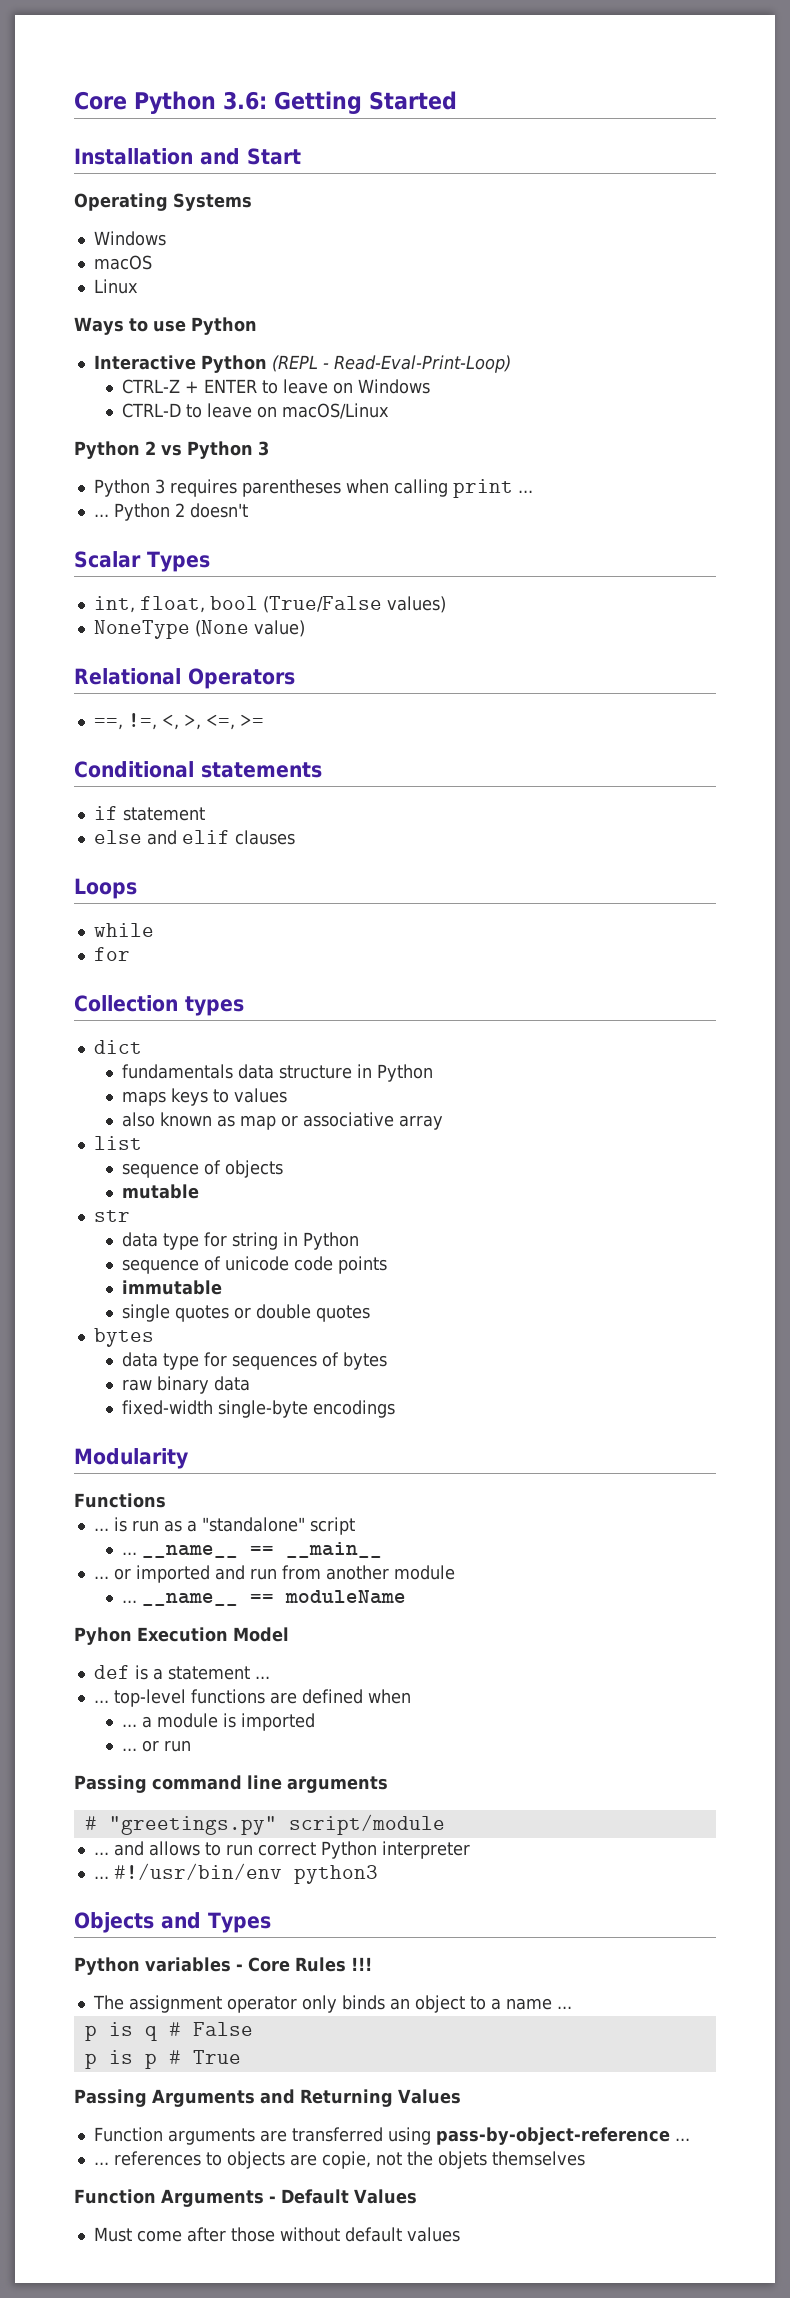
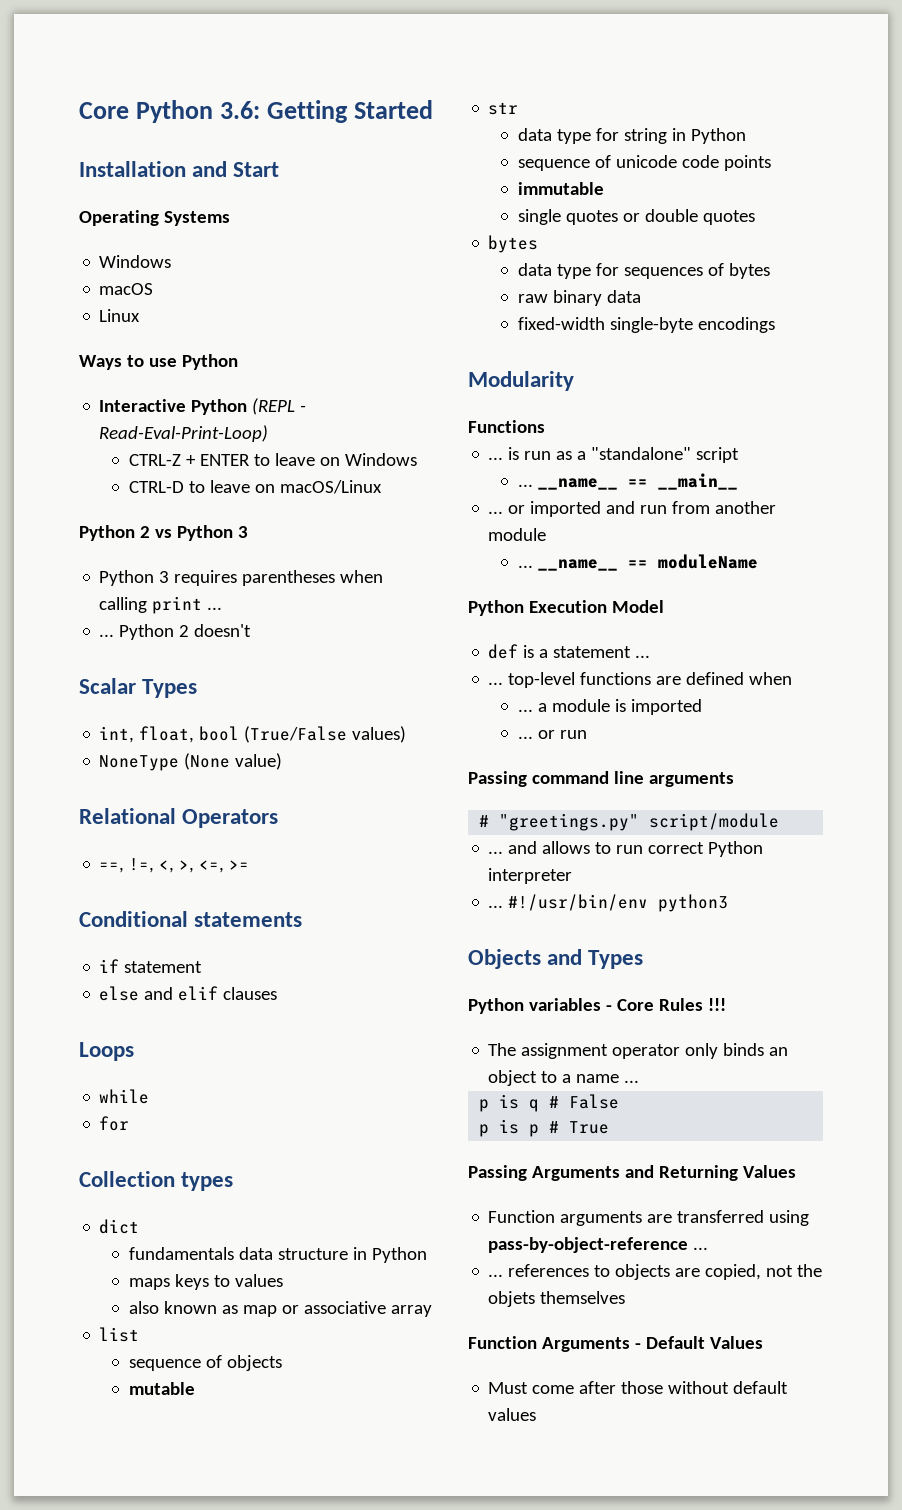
[74,1627,132,1645] Pyhon -> [468,600,524,616] Python
[321,2151,371,2169] copie, -> [705,1264,762,1280] copied,

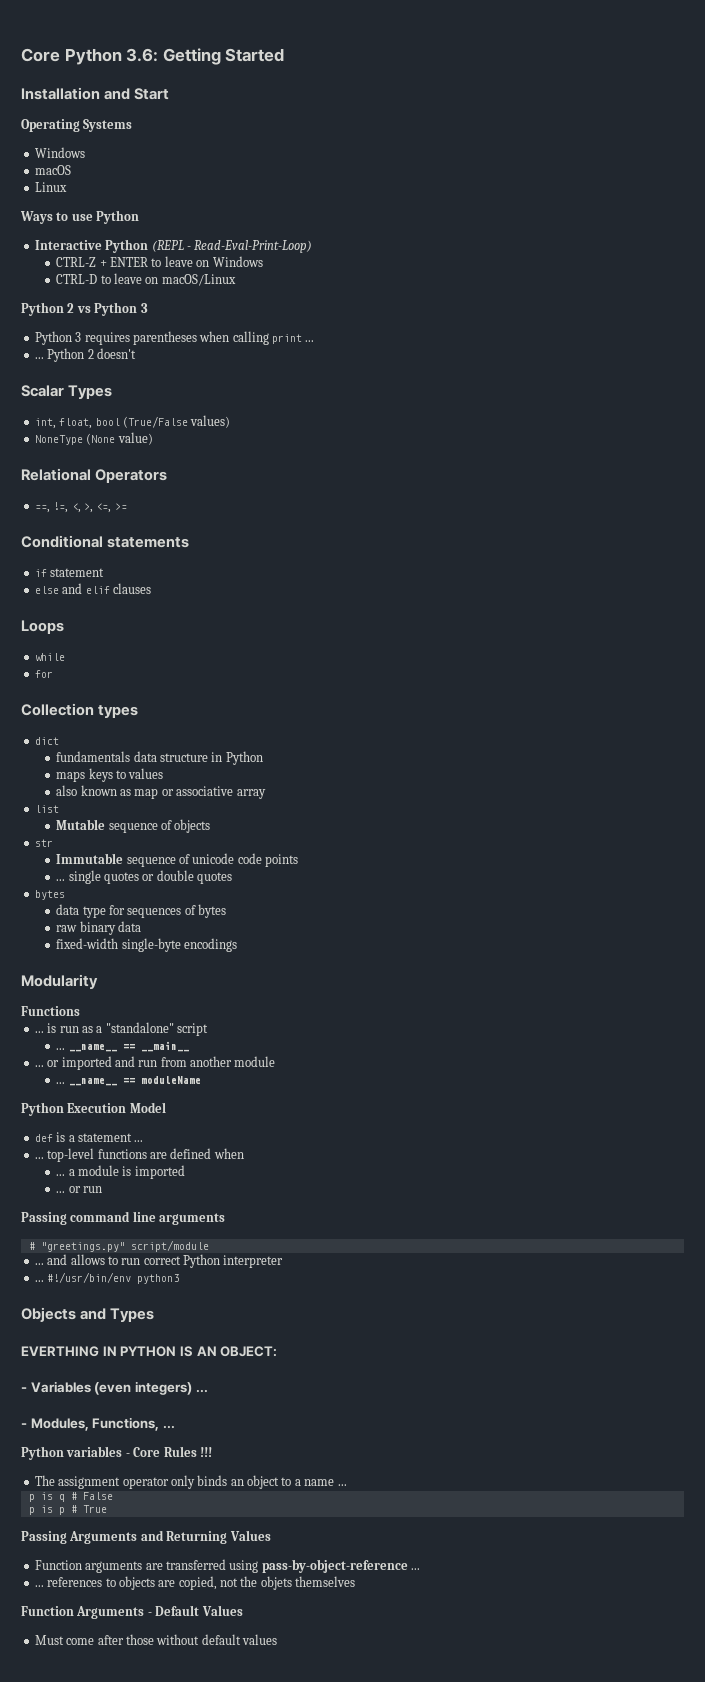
(140, 1334) none -> [56,819,106,830] Mutable
[128,1382,195,1395] // mutable -> (211, 826) none
[517,128,746,144] data type for string in Python // -> [56,853,124,864] Immutable
[517,182,604,195] immutable // -> [56,879,66,881] ...
(644, 959) none -> [21,1346,278,1357] [21,1381,208,1395] [21,1417,175,1431] // EVERTHING IN PYTHON IS AN OBJECT: // - Variables (even integers) ... // - Modules, Functions, ...

